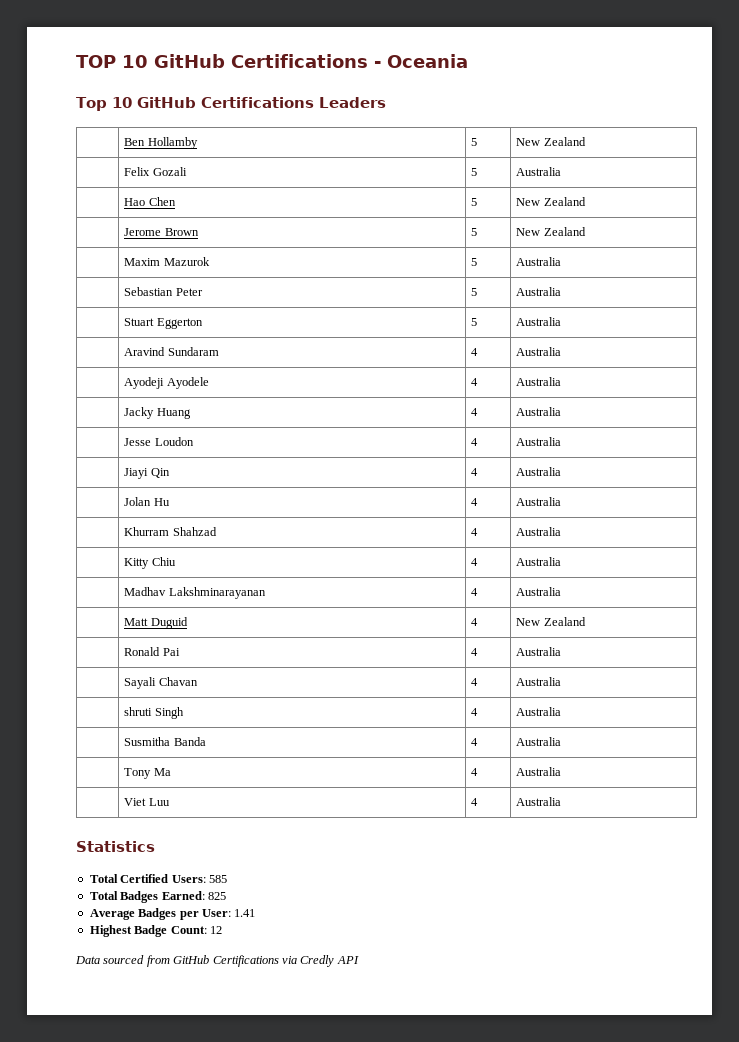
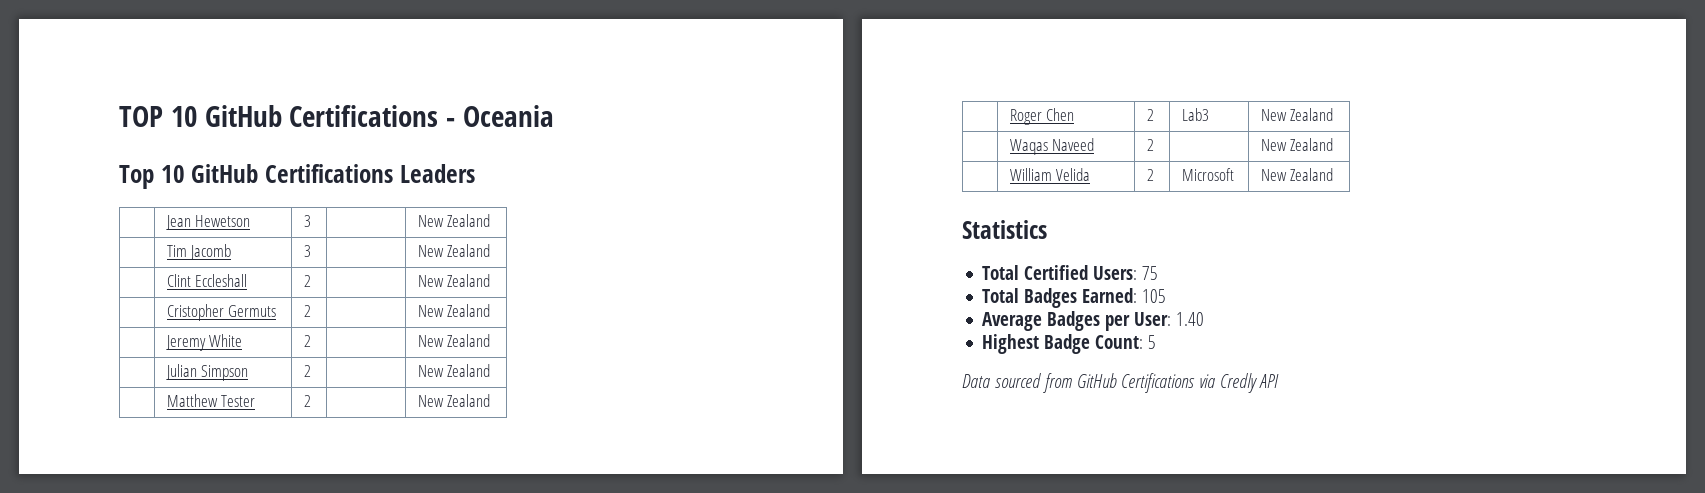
[124,137,198,149] [471,138,478,146] [516,137,586,146] [124,167,187,176] [471,168,478,176] [516,167,562,176] [124,197,176,206] [471,198,478,206] [516,197,586,206] [124,228,199,236] [471,228,478,236] [516,227,586,236] [124,257,210,266] [471,258,478,266] [516,257,562,266] [124,287,203,296] [471,288,478,296] [516,287,562,296] [124,318,203,329] [471,318,478,326] [516,317,562,326] [124,347,219,356] [471,348,479,356] [516,347,562,356] [124,377,209,389] [471,378,479,386] [516,377,562,386] [124,407,191,419] [471,408,479,416] [516,407,562,416] [124,437,194,446] [471,438,479,446] [516,437,562,446] [124,468,170,479] [471,468,479,476] [516,467,562,476] [124,497,170,506] [471,498,479,506] [516,497,562,506] [124,527,217,536] [471,528,479,536] [516,527,562,536] [124,557,176,569] [471,558,479,566] [516,557,562,566] [124,587,266,599] [471,588,479,596] [516,587,562,596] [124,617,188,629] [471,618,479,626] [516,617,586,626] [124,647,180,656] [471,648,479,656] [516,647,562,656] [124,677,198,689] [471,678,479,686] [516,677,562,686] [124,707,184,719] [471,708,479,716] [516,707,562,716] [124,737,206,746] [471,738,479,746] [516,737,562,746] [124,768,171,779] [471,768,479,776] [516,767,562,776] [124,798,170,806] [471,798,479,806] [516,797,562,806] Ben Hollamby | 5 | New Zealand // | Felix Gozali | 5 | Australia // | Hao Chen | 5 | New Zealand // | Jerome Brown | 5 | New Zealand // | Maxim Mazurok | 5 | Australia // | Sebastian Peter | 5 | Australia // | Stuart Eggerton | 5 | Australia // | Aravind Sundaram | 4 | Australia // | Ayodeji Ayodele | 4 | Australia // | Jacky Huang | 4 | Australia // | Jesse Loudon | 4 | Australia // | Jiayi Qin | 4 | Australia // | Jolan Hu | 4 | Australia // | Khurram Shahzad | 4 | Australia // | Kitty Chiu | 4 | Australia // | Madhav Lakshminarayanan | 4 | Australia // | Matt Duguid | 4 | New Zealand // | Ronald Pai | 4 | Australia // | Sayali Chavan | 4 | Australia // | shruti Singh | 4 | Australia // | Susmitha Banda | 4 | Australia // | Tony Ma | 4 | Australia // | Viet Luu | 4 | Australia -> [165,215,251,230] [303,215,311,227] [417,214,491,227] [166,244,232,260] [303,245,311,257] [417,244,491,257] [166,274,248,287] [303,275,311,287] [417,274,491,287] [166,304,277,321] [303,305,311,317] [417,304,491,317] [165,334,243,351] [303,335,311,347] [417,334,491,347] [165,364,249,381] [303,365,311,377] [417,364,491,377] [166,394,256,407] [303,395,311,407] [417,394,491,407] [1009,108,1075,125] [1146,109,1154,121] [1181,108,1209,121] [1260,108,1334,121] [1009,138,1095,155] [1146,139,1154,151] [1260,138,1334,151] [1009,168,1091,181] [1146,169,1154,181] [1181,168,1234,181] [1260,168,1334,181] Jean Hewetson | 3 | | New Zealand // | Tim Jacomb | 3 | | New Zealand // | Clint Eccleshall | 2 | | New Zealand // | Cristopher Germuts | 2 | | New Zealand // | Jeremy White | 2 | | New Zealand // | Julian Simpson | 2 | | New Zealand // | Matthew Tester | 2 | | New Zealand // | Roger Chen | 2 | Lab3 | New Zealand // | Waqas Naveed | 2 | | New Zealand // | William Velida | 2 | Microsoft | New Zealand
[208,875,227,883] 585 -> [1142,266,1159,280] 75
[207,892,226,900] 825 -> [1142,289,1167,303] 105
[234,909,256,917] 1.41 -> [1176,312,1205,326] 1.40
[209,926,222,934] 12 -> [1148,335,1157,349] 5

